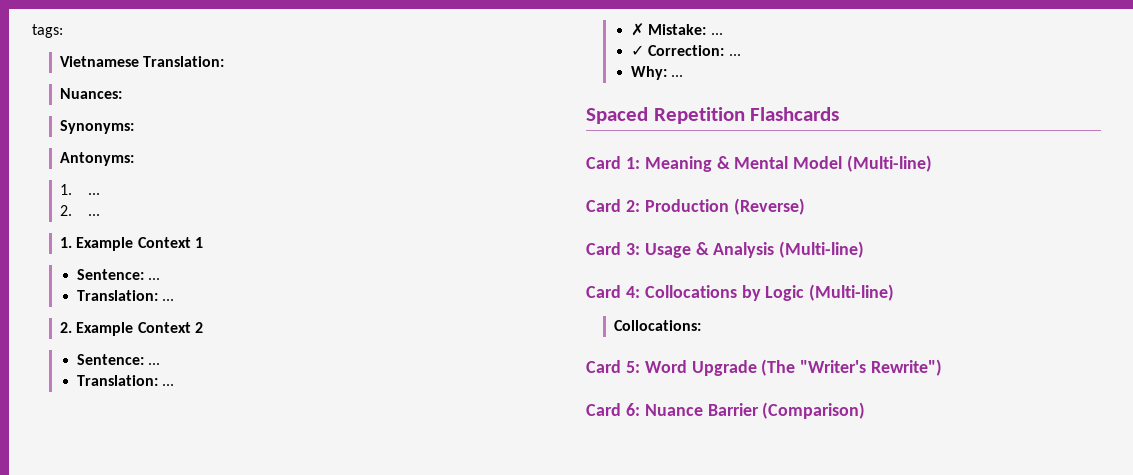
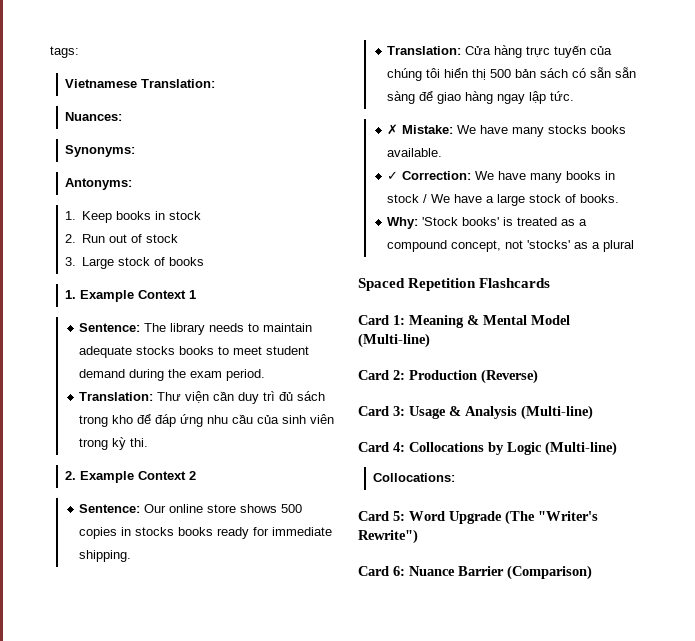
[88,193,101,195] [60,205,101,216] ... // 2. ... -> [82,211,202,223] [64,234,179,243] [64,257,205,269] Keep books in stock // 2. Run out of stock // 3. Large stock of books
[148,278,161,280] [77,290,175,301] ... // Translation: ... -> [144,323,313,335] [79,346,310,358] [79,369,266,381] [79,391,326,404] [79,414,335,427] [79,437,149,450] The library needs to maintain adequate stocks books to meet student demand during the exam period. // Translation: Thư viện cần duy trì đủ sách trong kho để đáp ứng nhu cầu của sinh viên trong kỳ thi.
[148,363,161,365] [77,375,175,386] [631,23,723,36] [631,45,741,56] [631,66,684,80] ... // Translation: ... // ✗ Mistake: ... // ✓ Correction: ... // Why: ... -> [144,504,303,513] [79,527,333,539] [79,550,132,562] [387,45,613,58] [387,67,637,81] [387,91,575,104] [387,124,627,137] [387,148,443,157] [387,171,616,183] [387,194,620,206] [387,217,588,229] [387,240,635,252] Our online store shows 500 copies in stocks books ready for immediate shipping. // Translation: Cửa hàng trực tuyến của chúng tôi hiển thị 500 bản sách có sẵn sẵn sàng để giao hàng ngay lập tức. // ✗ Mistake: We have many stocks books available. // ✓ Correction: We have many books in stock / We have a large stock of books. // Why: 'Stock books' is treated as a compound concept, not 'stocks' as a plural

